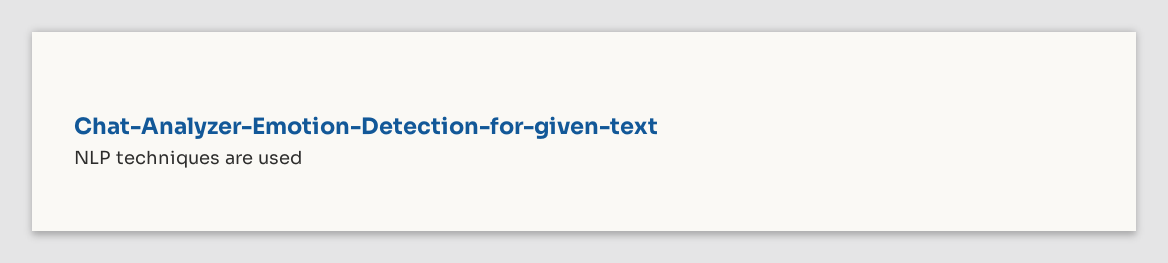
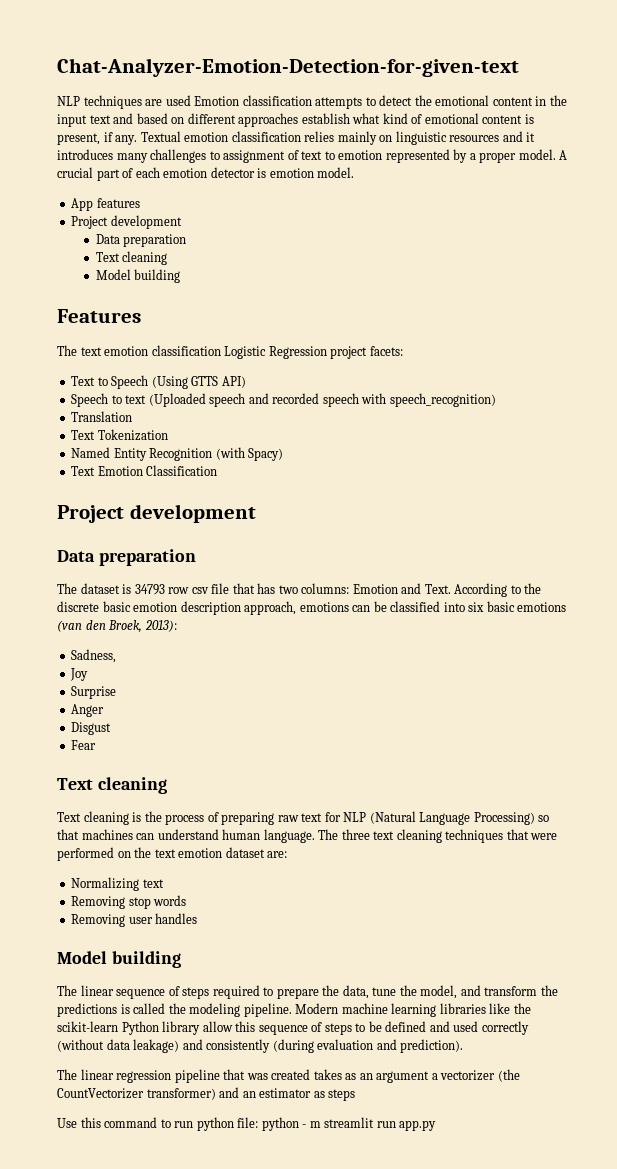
(302, 157) none -> [194,95,567,109] [57,113,534,127] [57,131,536,145] [57,149,568,163] [57,167,355,181] [71,198,140,211] [71,215,182,229] [95,234,187,247] [95,251,168,265] [95,269,181,283] [57,309,141,323] [57,345,403,359] [71,375,246,389] [71,393,496,407] [71,411,133,422] [71,429,168,441] [71,447,284,461] [71,465,218,476] [57,504,256,523] [57,549,196,566] [57,583,542,597] [57,601,567,615] [57,620,177,633] [71,649,117,663] [70,668,89,681] [71,686,117,699] [71,704,105,717] [71,722,112,735] [71,740,97,750] [57,777,167,794] [57,811,550,825] [57,829,558,843] [57,847,288,861] [71,877,164,891] [71,895,187,909] [71,913,198,927] [57,951,181,968] [57,985,558,999] [57,1003,531,1017] [57,1021,529,1035] [57,1039,464,1053] [57,1069,520,1083] [57,1087,356,1101] [57,1117,437,1131] Emotion classification attempts to detect the emotional content in the input text and based on different approaches establish what kind of emotional content is present, if any. Textual emotion classification relies mainly on linguistic resources and it introduces many challenges to assignment of text to emotion represented by a proper model. A crucial part of each emotion detector is emotion model. // App features // Project development // Data preparation // Text cleaning // Model building // Features // The text emotion classification Logistic Regression project facets: // Text to Speech (Using GTTS API) // Speech to text (Uploaded speech and recorded speech with speech_recognition) // Translation // Text Tokenization // Named Entity Recognition (with Spacy) // Text Emotion Classification // Project development // Data preparation // The dataset is 34793 row csv file that has two columns: Emotion and Text. According to the discrete basic emotion description approach, emotions can be classified into six basic emotions (van den Broek, 2013): // Sadness, // Joy // Surprise // Anger // Disgust // Fear // Text cleaning // Text cleaning is the process of preparing raw text for NLP (Natural Language Processing) so that machines can understand human language. The three text cleaning techniques that were performed on the text emotion dataset are: // Normalizing text // Removing stop words // Removing user handles // Model building // The linear sequence of steps required to prepare the data, tune the model, and transform the predictions is called the modeling pipeline. Modern machine learning libraries like the scikit-learn Python library allow this sequence of steps to be defined and used correctly (without data leakage) and consistently (during evaluation and prediction). // The linear regression pipeline that was created takes as an argument a vectorizer (the CountVectorizer transformer) and an estimator as steps // Use this command to run python file: python - m streamlit run app.py

